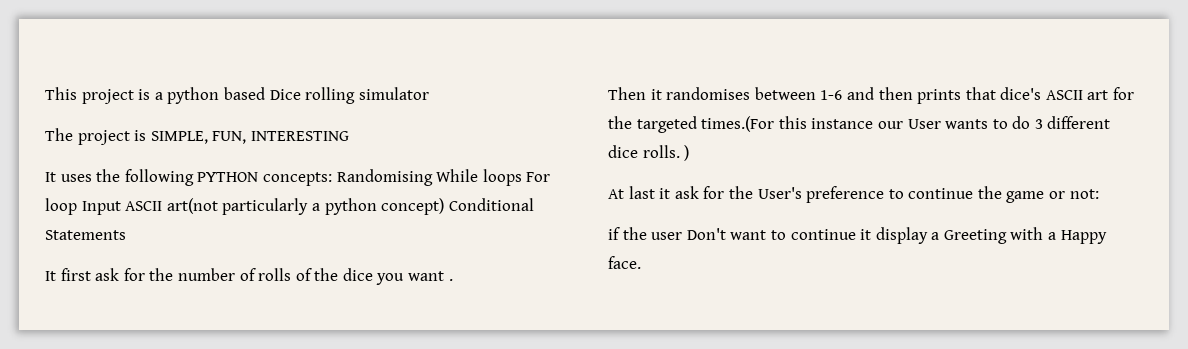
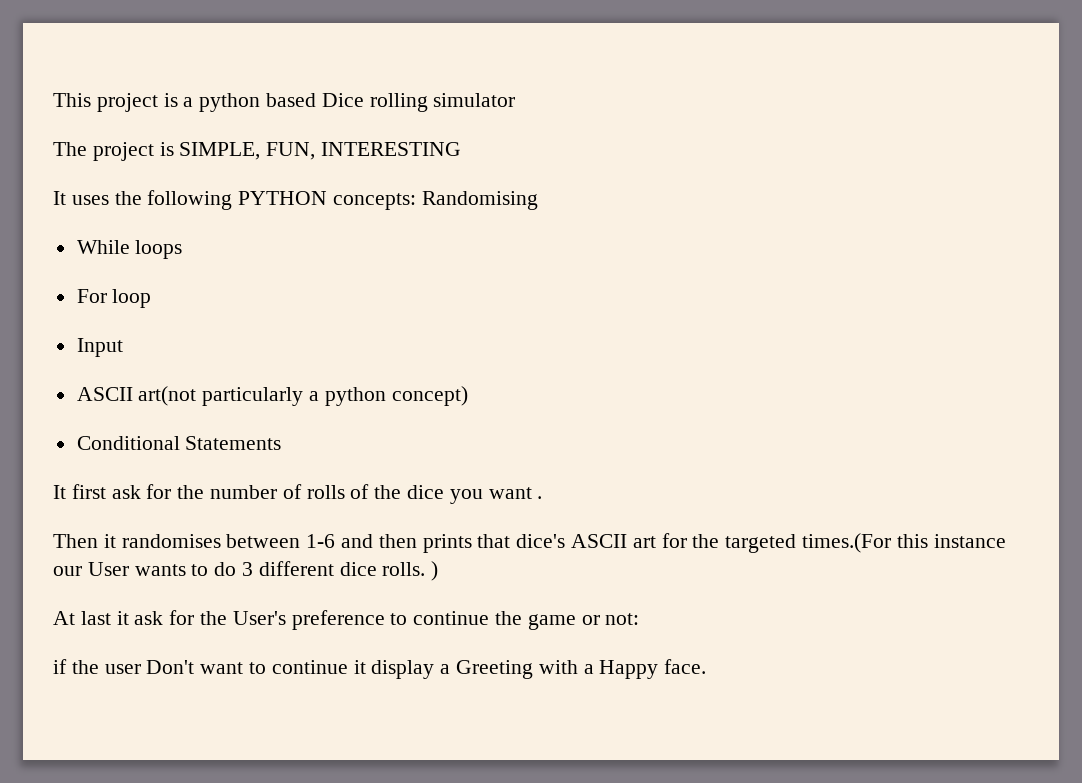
(433, 177) none -> (538, 200) //
(522, 177) none -> (183, 249) //
(77, 206) none -> (152, 298) //
(121, 208) none -> (123, 347) //
(445, 206) none -> (468, 396) //

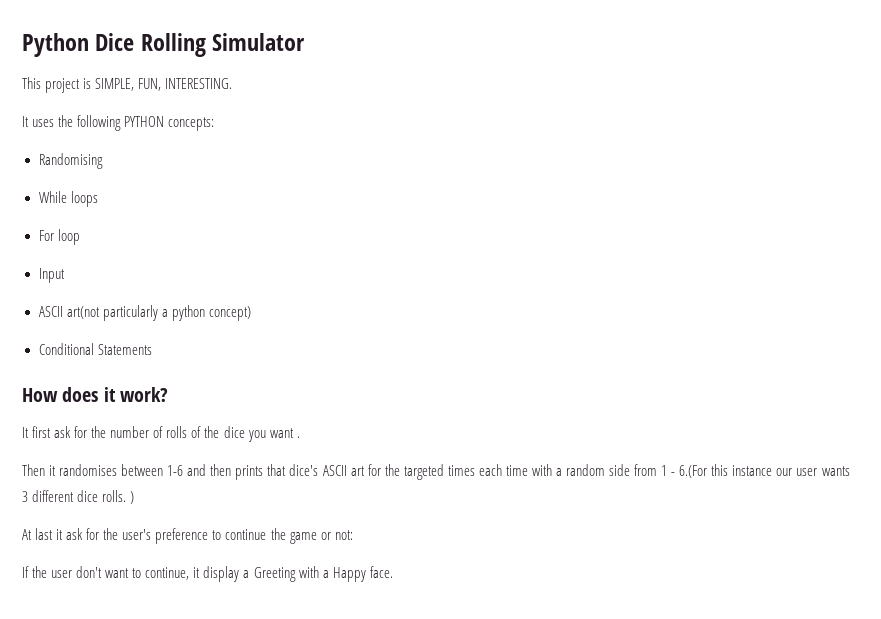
[53,93,516,112] [53,142,87,156] This project is a python based Dice rolling simulator // The -> [22,33,306,57] [22,77,41,89] Python Dice Rolling Simulator // This
[321,142,462,156] INTERESTING -> [165,78,233,89] INTERESTING.
(417, 201) none -> (215, 124) //
(282, 443) none -> [22,387,169,402] // How does it work?
[802,533,1006,553] [53,562,237,576] times.(For this instance our User wants to do -> [447,464,850,478] times each time with a random side from 1 - 6.(For this instance our user wants
[232,611,286,625] User's -> [122,529,152,540] user's
[53,659,67,674] if -> [22,566,29,578] If
[146,660,195,674] Don't -> [76,566,103,578] don't
[271,660,348,674] continue -> [145,567,190,580] continue,

